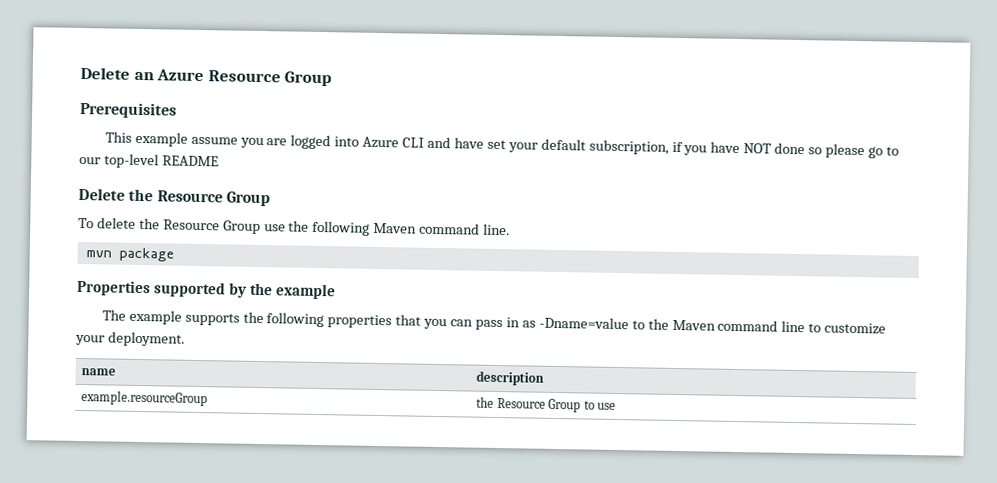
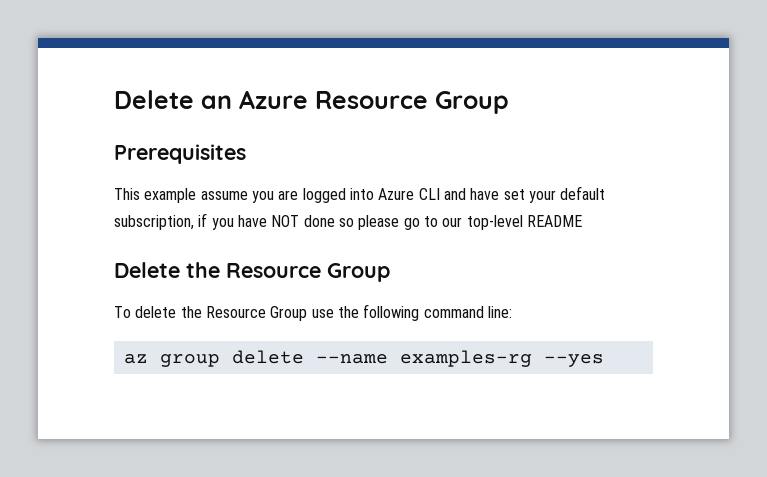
[373,222,511,236] [85,247,175,262] [77,279,337,300] [101,309,887,335] [75,331,185,347] [81,368,117,376] [476,370,545,386] [81,390,209,407] [476,396,617,413] Maven command line. // mvn package // Properties supported by the example // The example supports the following properties that you can pass in as -Dname=value to the Maven command line to customize your deployment. // name | description // example.resourceGroup | the Resource Group to use -> [423,306,512,318] [123,350,604,367] command line: // az group delete --name examples-rg --yes

